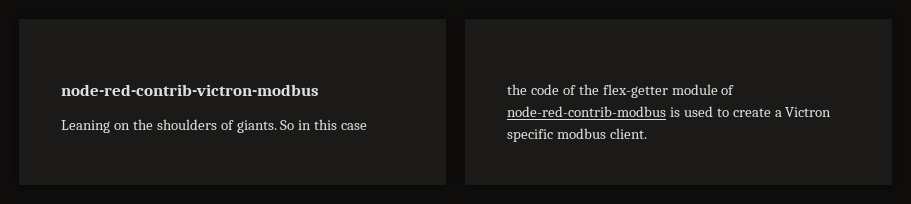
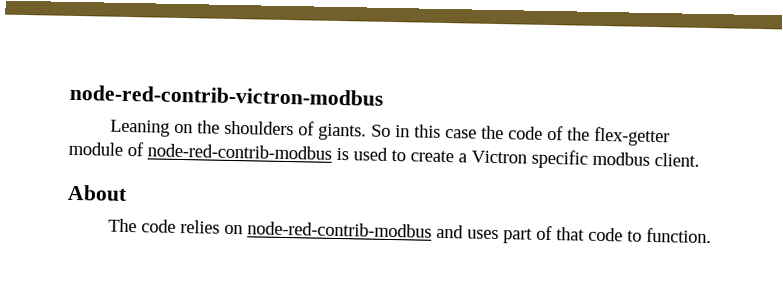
(647, 133) none -> [67,184,128,201] [108,218,713,244] // About // The code relies on node-red-contrib-modbus and uses part of that code to function.

